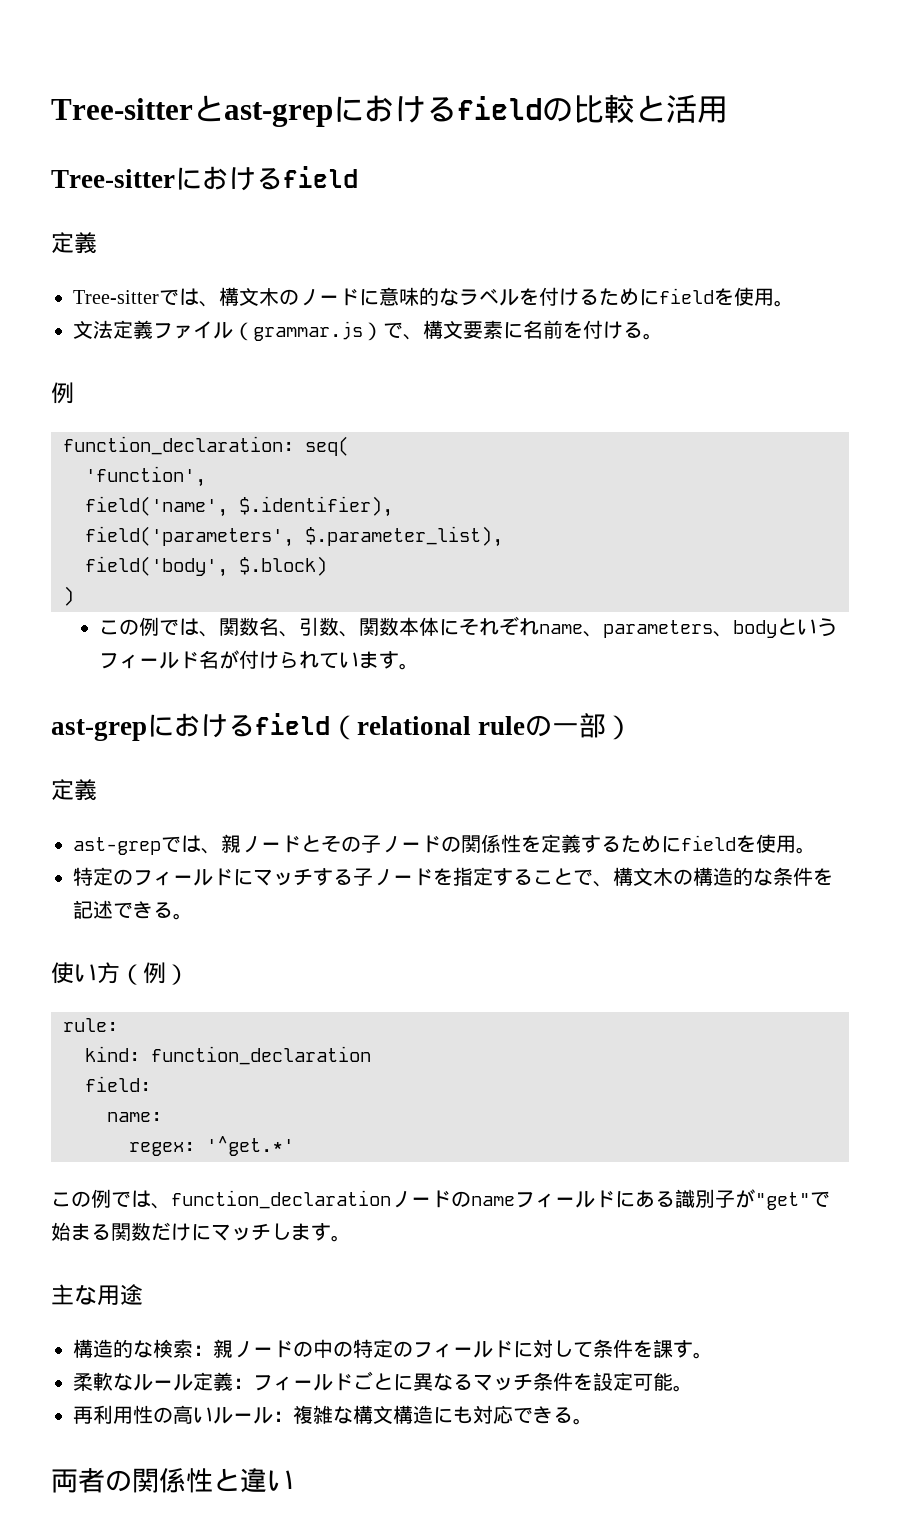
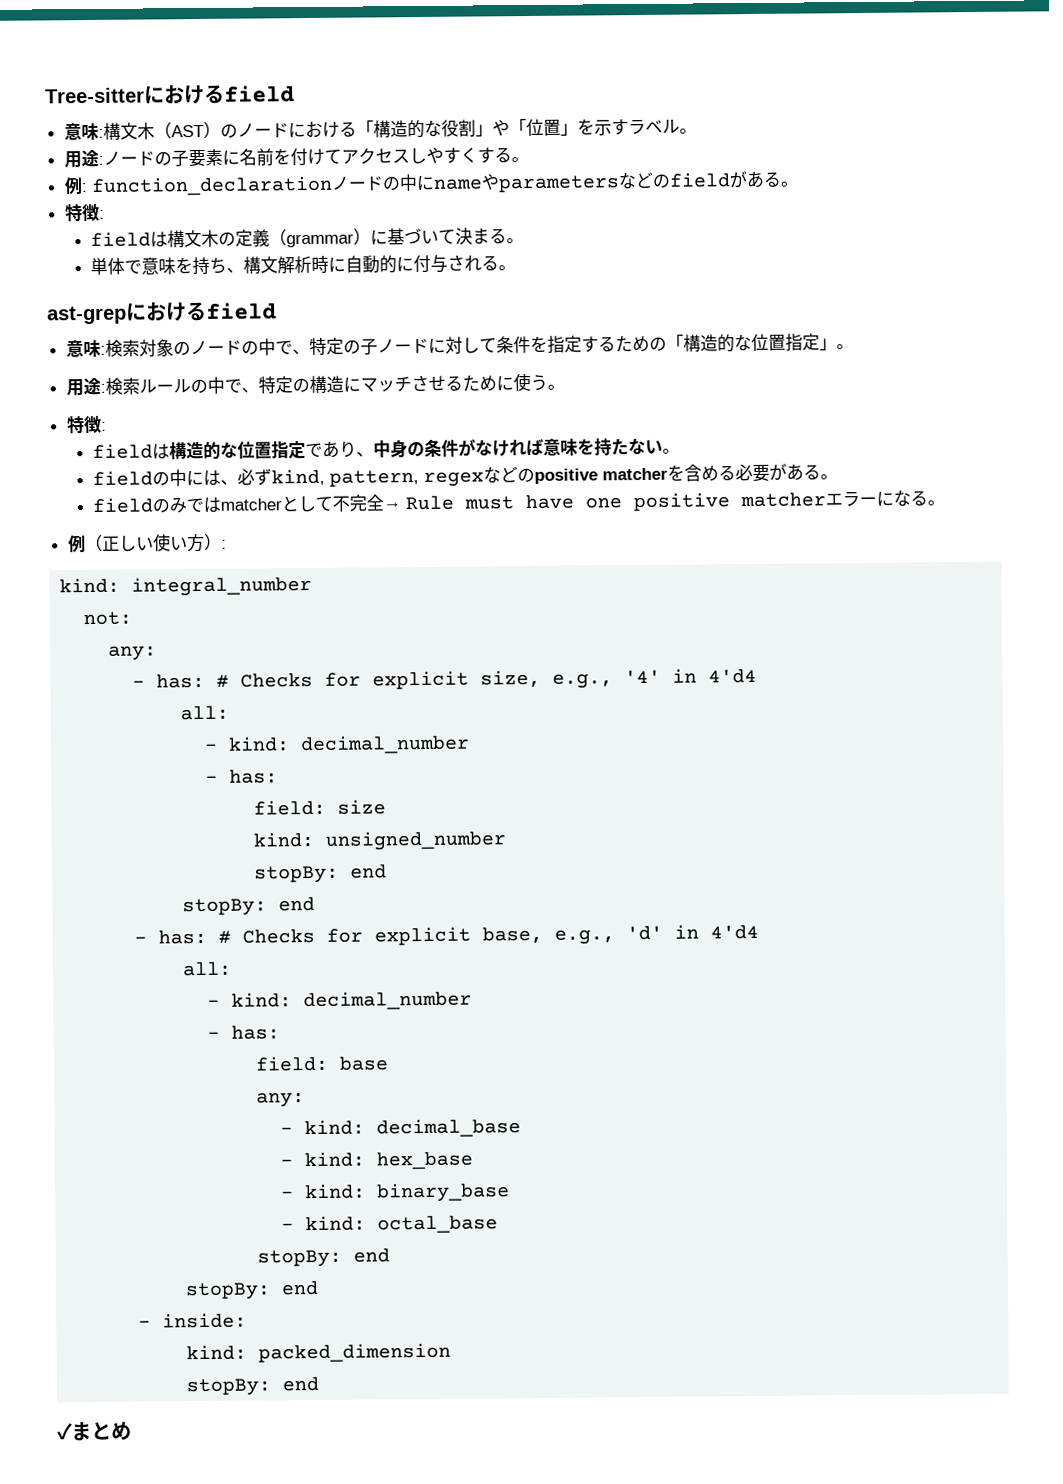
[51,94,728,127] [51,166,358,191] [51,232,97,254] [73,287,794,307] [73,320,663,341] [51,382,74,404] [63,436,349,456] [85,466,206,487] [85,496,393,517] [85,526,503,547] [85,556,327,577] [63,586,74,606] [98,616,837,638] [98,650,399,669] Tree-sitterとast-grepにおけるfieldの比較と活用 // Tree-sitterにおけるfield // 定義 // Tree-sitterでは、構文木のノードに意味的なラベルを付けるためにfieldを使用。 // 文法定義ファイル（grammar.js）で、構文要素に名前を付ける。 // 例 // function_declaration: seq( // 'function', // field('name', $.identifier), // field('parameters', $.parameter_list), // field('body', $.block) // ) // この例では、関数名、引数、関数本体にそれぞれname、parameters、bodyというフィールド名が付けられています -> [45,84,295,105] [63,118,697,141] [63,146,529,169] [63,170,798,196] [64,203,105,223] [90,227,525,248] [90,254,500,276] Tree-sitterにおけるfield // 意味:構文木（AST）のノードにおける「構造的な役割」や「位置」を示すラベル。 // 用途:ノードの子要素に名前を付けてアクセスしやすくする。 // 例: function_declarationノードの中にnameやparametersなどのfieldがある。 // 特徴: // fieldは構文木の定義（grammar）に基づいて決まる。 // 単体で意味を持ち、構文解析時に自動的に付与される
[330,713,634,740] [51,779,97,801] [73,834,816,855] [73,867,833,887] [73,900,193,920] [51,962,189,985] [63,1018,118,1032] [85,1046,371,1065] [85,1076,151,1092] [107,1112,162,1122] [129,1136,294,1156] [51,1189,830,1210] [51,1222,351,1242] [51,1284,143,1306] [73,1339,713,1359] [73,1371,693,1392] [73,1405,593,1425] [51,1468,294,1493] （relational ruleの一部） // 定義 // ast-grepでは、親ノードとその子ノードの関係性を定義するためにfieldを使用。 // 特定のフィールドにマッチする子ノードを指定することで、構文木の構造的な条件を記述できる。 // 使い方（例） // rule: // kind: function_declaration // field: // name: // regex: '^get.*' // この例では、function_declarationノードのnameフィールドにある識別子が"get"で始まる関数だけにマッチします。 // 主な用途 // 構造的な検索：親ノードの中の特定のフィールドに対して条件を課す。 // 柔軟なルール定義：フィールドごとに異なるマッチ条件を設定可能。 // 再利用性の高いルール：複雑な構文構造にも対応できる。 // 両者の関係性と違い -> [65,333,854,358] [65,372,565,397] [66,415,107,435] [92,437,681,460] [92,463,839,487] [92,489,946,514] [67,533,227,553] [59,575,313,597] [83,611,133,626] [108,645,158,661] [132,668,758,690] [180,705,230,721] [205,734,471,755] [205,769,279,784] [253,799,387,816] [253,830,507,851] [254,864,388,884] [182,896,316,917] [134,924,760,946] [182,961,233,977] [207,990,473,1011] [207,1025,281,1040] [255,1055,389,1072] [256,1092,306,1108] [280,1118,522,1138] [280,1151,474,1170] [281,1182,511,1203] [281,1215,499,1234] [257,1248,391,1268] [185,1280,320,1301] [138,1312,248,1329] [186,1342,452,1363] [186,1376,320,1397] [57,1421,132,1442] // 意味:検索対象のノードの中で、特定の子ノードに対して条件を指定するための「構造的な位置指定」。 // 用途:検索ルールの中で、特定の構造にマッチさせるために使う。 // 特徴: // fieldは構造的な位置指定であり、中身の条件がなければ意味を持たない。 // fieldの中には、必ずkind, pattern, regexなどのpositive matcherを含める必要がある。 // fieldのみではmatcherとして不完全→ Rule must have one positive matcherエラーになる。 // 例（正しい使い方）: // kind: integral_number // not: // any: // - has: # Checks for explicit size, e.g., '4' in 4'd4 // all: // - kind: decimal_number // - has: // field: size // kind: unsigned_number // stopBy: end // stopBy: end // - has: # Checks for explicit base, e.g., 'd' in 4'd4 // all: // - kind: decimal_number // - has: // field: base // any: // - kind: decimal_base // - kind: hex_base // - kind: binary_base // - kind: octal_base // stopBy: end // stopBy: end // - inside: // kind: packed_dimension // stopBy: end // ✓まとめ

